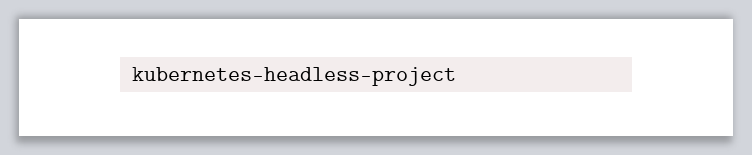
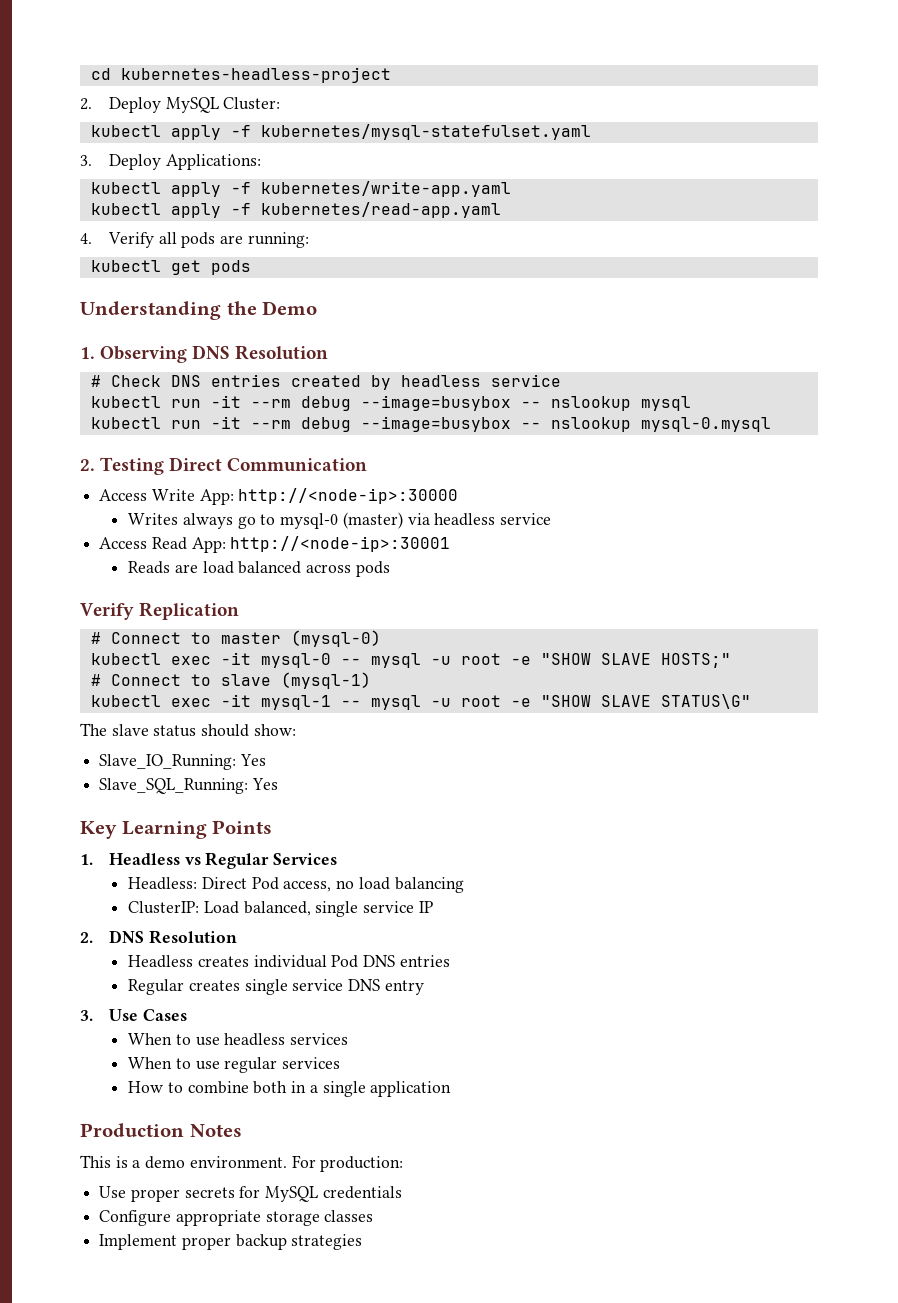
(131, 76) none -> [90,68,111,80] cd
(456, 76) none -> [80,97,281,113] [90,124,591,140] [80,154,261,170] [90,181,511,197] [90,202,501,218] [80,232,309,248] [90,260,251,275] [80,301,318,320] [80,345,329,363] [90,374,561,390] [90,395,691,411] [90,416,771,432] [80,457,368,475] [99,488,459,505] [128,512,552,529] [99,536,451,553] [128,561,390,577] [80,602,240,620] [90,630,381,647] [90,652,731,668] [90,672,371,689] [90,694,751,710] [80,723,296,737] [99,754,266,770] [99,778,278,794] [80,820,273,839] [80,852,338,869] [128,877,464,893] [128,901,433,917] [80,930,237,944] [128,955,450,968] [128,979,424,995] [80,1009,187,1021] [128,1033,349,1046] [128,1057,341,1073] [128,1081,452,1097] [80,1123,242,1137] [80,1155,404,1172] [99,1186,402,1202] [99,1210,374,1226] [99,1234,363,1250] // 2. Deploy MySQL Cluster: // kubectl apply -f kubernetes/mysql-statefulset.yaml // 3. Deploy Applications: // kubectl apply -f kubernetes/write-app.yaml // kubectl apply -f kubernetes/read-app.yaml // 4. Verify all pods are running: // kubectl get pods // Understanding the Demo // 1. Observing DNS Resolution // # Check DNS entries created by headless service // kubectl run -it --rm debug --image=busybox -- nslookup mysql // kubectl run -it --rm debug --image=busybox -- nslookup mysql-0.mysql // 2. Testing Direct Communication // Access Write App: http://<node-ip>:30000 // Writes always go to mysql-0 (master) via headless service // Access Read App: http://<node-ip>:30001 // Reads are load balanced across pods // Verify Replication // # Connect to master (mysql-0) // kubectl exec -it mysql-0 -- mysql -u root -e "SHOW SLAVE HOSTS;" // # Connect to slave (mysql-1) // kubectl exec -it mysql-1 -- mysql -u root -e "SHOW SLAVE STATUS\G" // The slave status should show: // Slave_IO_Running: Yes // Slave_SQL_Running: Yes // Key Learning Points // 1. Headless vs Regular Services // Headless: Direct Pod access, no load balancing // ClusterIP: Load balanced, single service IP // 2. DNS Resolution // Headless creates individual Pod DNS entries // Regular creates single service DNS entry // 3. Use Cases // When to use headless services // When to use regular services // How to combine both in a single application // Production Notes // This is a demo environment. For production: // Use proper secrets for MySQL credentials // Configure appropriate storage classes // Implement proper backup strategies

